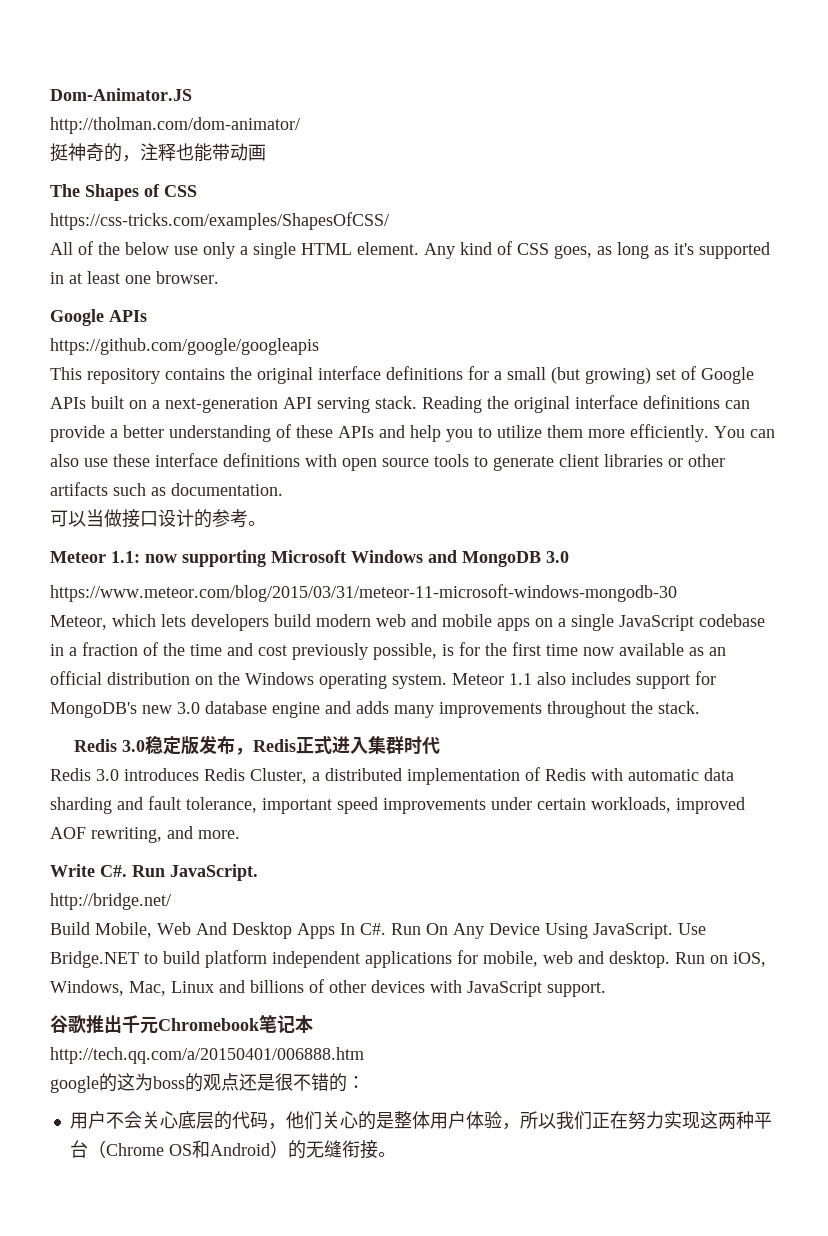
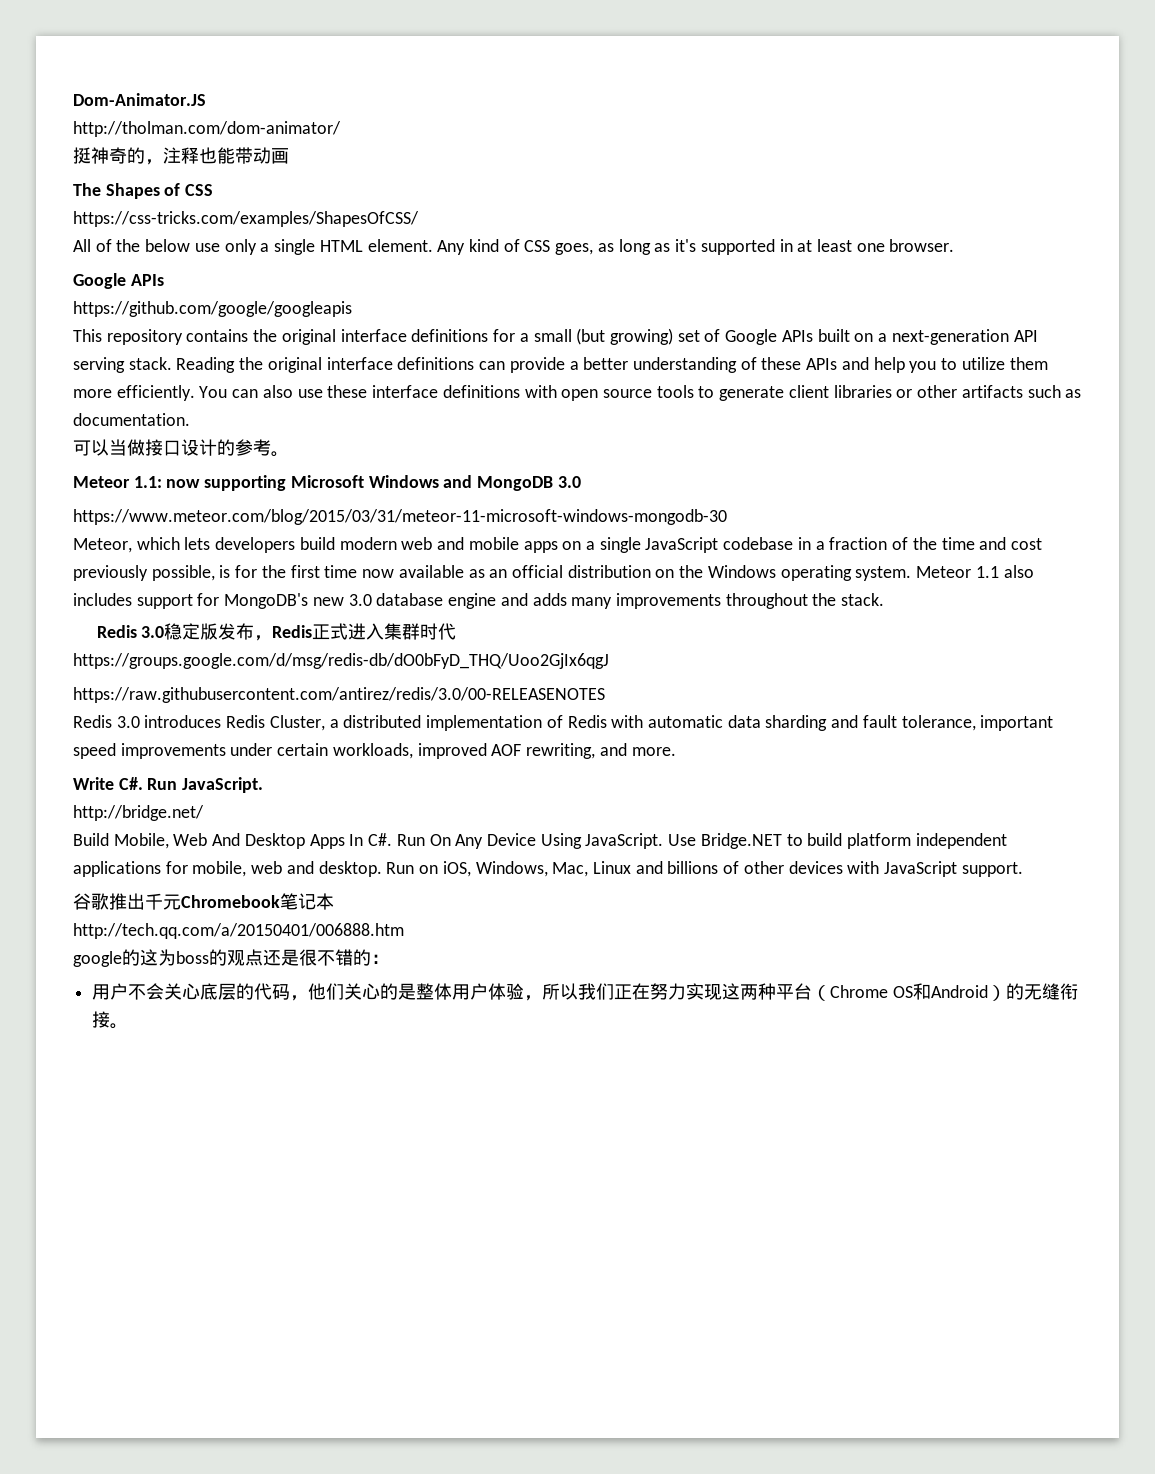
(441, 745) none -> [73,653,609,669] [73,687,605,703] // https://groups.google.com/d/msg/redis-db/dO0bFyD_THQ/Uoo2GjIx6qgJ // https://raw.githubusercontent.com/antirez/redis/3.0/00-RELEASENOTES

